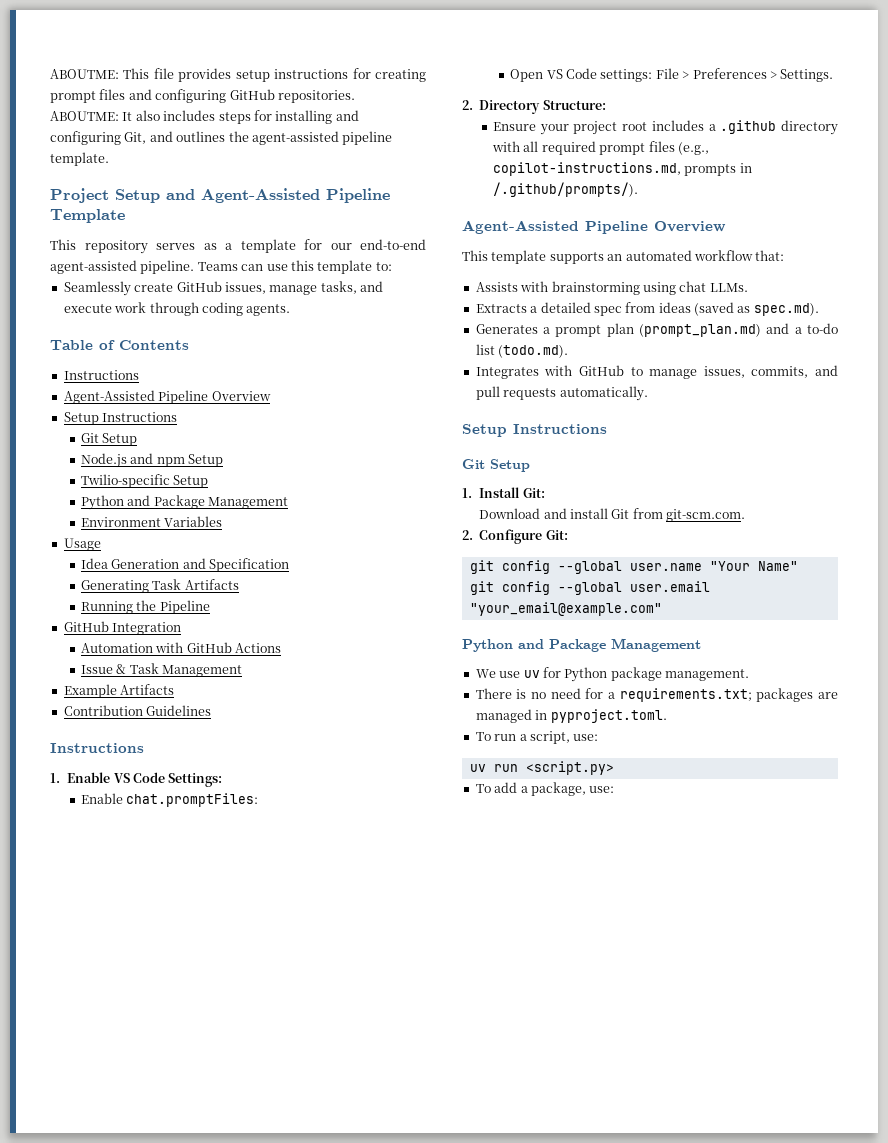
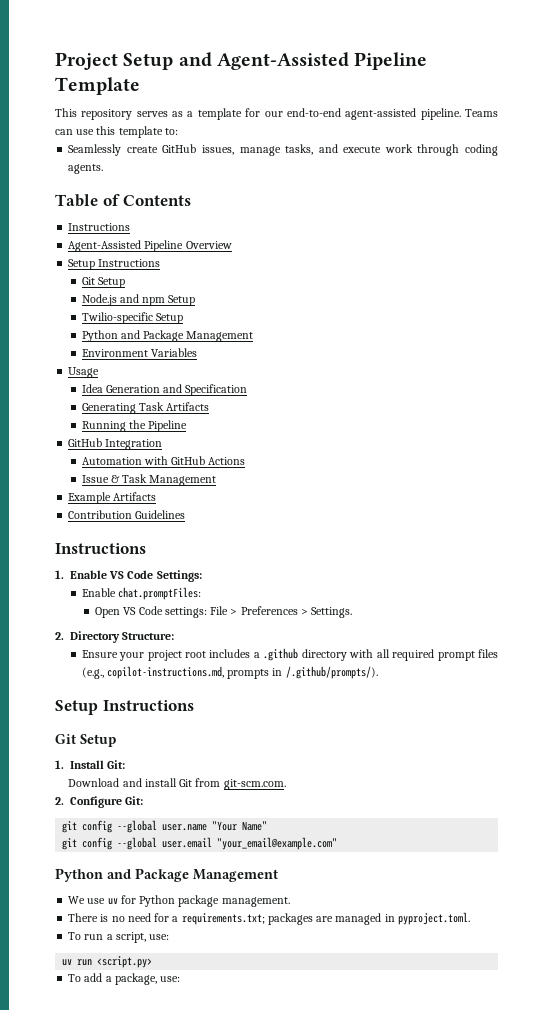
[50,68,426,82] [50,89,355,103] [50,110,359,124] [50,131,393,145] [50,152,109,166] ABOUTME: This file provides setup instructions for creating prompt files and configuring GitHub repositories. ABOUTME: It also includes steps for installing and configuring Git, and outlines the agent-assisted pipeline template. // -> (55, 61) none
[462,220,726,234] [462,250,785,264] [475,281,748,295] [475,302,819,316] [475,323,838,337] [475,344,569,358] [475,365,838,379] [475,386,648,401] // Agent-Assisted Pipeline Overview // This template supports an automated workflow that: // Assists with brainstorming using chat LLMs. // Extracts a detailed spec from ideas (saved as spec.md). // Generates a prompt plan (prompt_plan.md) and a to-do list (todo.md). // Integrates with GitHub to manage issues, commits, and pull requests automatically. -> (378, 672) none

